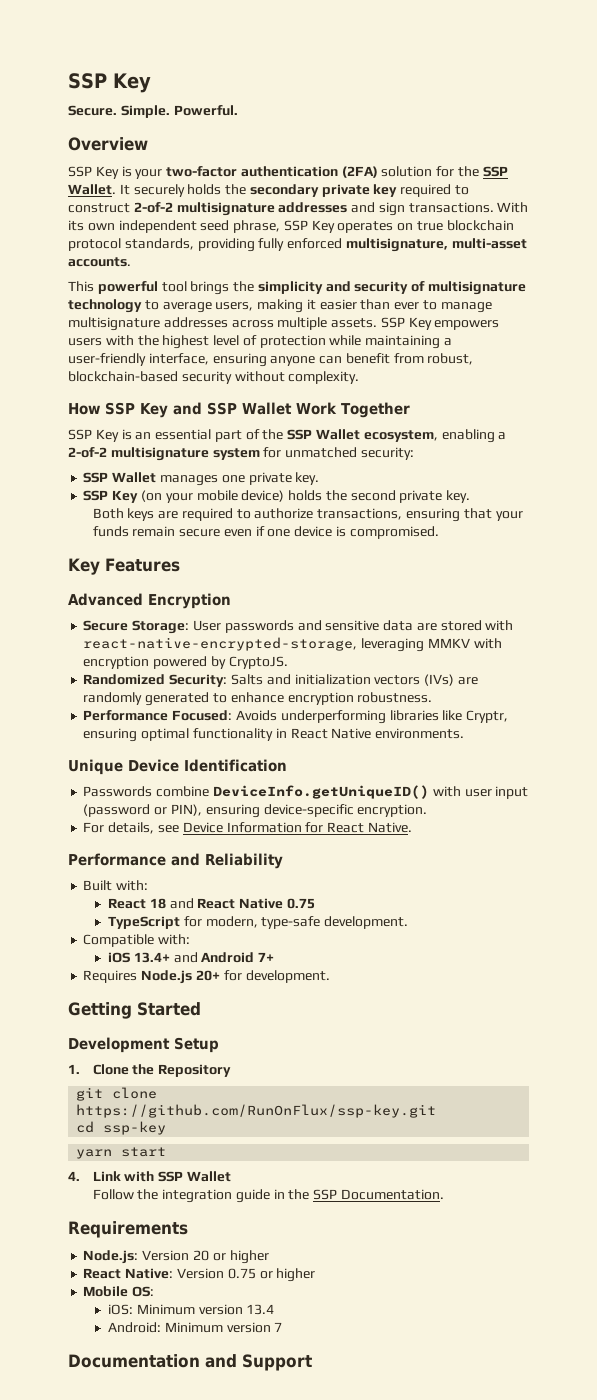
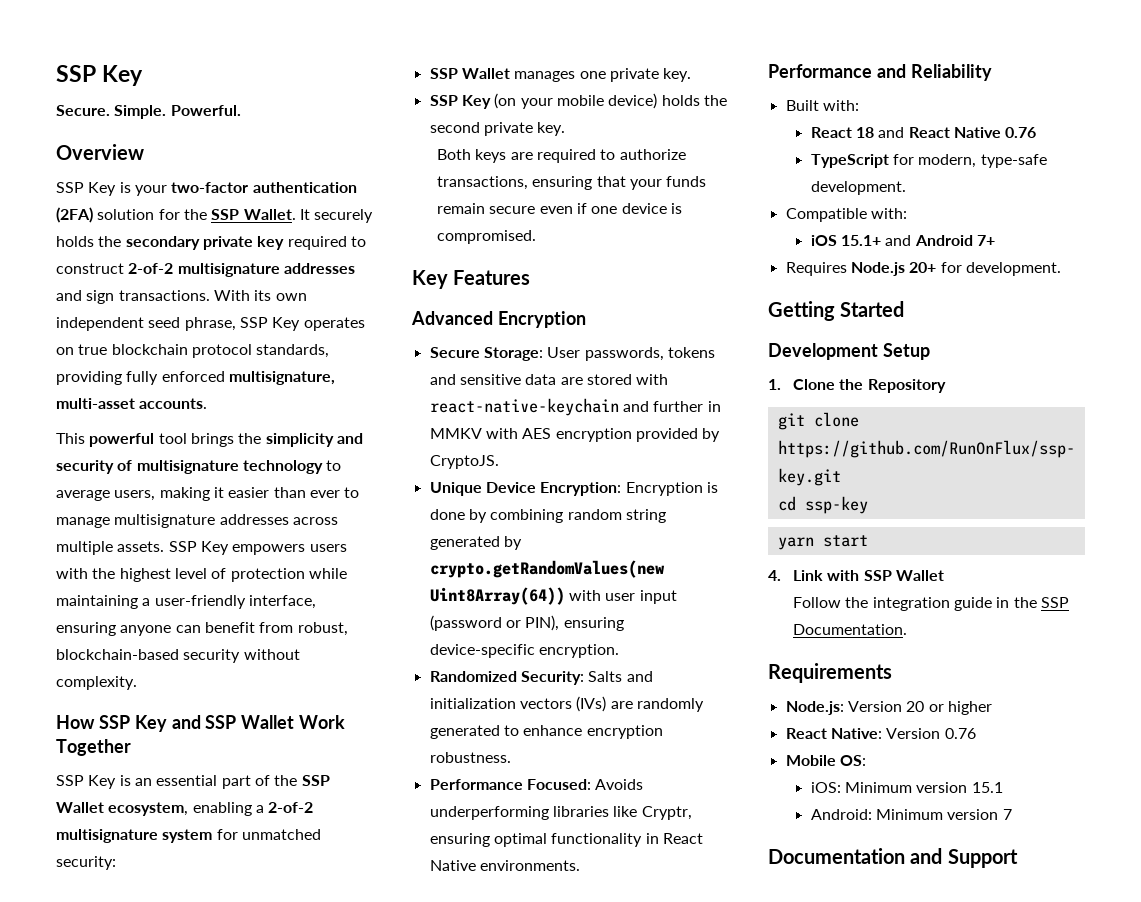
[224,620,294,633] passwords -> [584,347,715,361] passwords, tokens
[83,637,502,652] [83,656,288,669] react-native-encrypted-storage, leveraging MMKV with encryption powered by CryptoJS. -> [429,398,721,416] [429,428,721,442] [429,455,499,469] [429,482,718,496] [429,509,666,523] [429,536,522,550] [429,560,665,578] [429,587,677,605] [429,615,624,631] [429,644,619,658] react-native-keychain and further in MMKV with AES encryption provided by CryptoJS. // Unique Device Encryption: Encryption is done by combining random string generated by crypto.getRandomValues(new Uint8Array(64)) with user input (password or PIN), ensuring device-specific encryption.
[68,759,287,775] [83,785,529,799] [83,804,428,818] [83,822,412,834] // Unique Device Identification // Passwords combine DeviceInfo.getUniqueID() with user input (password or PIN), ensuring device-specific encryption. // For details, see Device Information for React Native. -> (580, 865) none
[286,898,315,909] 0.75 -> [1005,127,1037,138] 0.76
[133,952,170,963] 13.4+ -> [841,235,882,246] 15.1+
[227,1268,316,1282] 0.75 or higher -> [944,728,976,739] 0.76
[246,1304,275,1315] 13.4 -> [971,782,1003,793] 15.1

